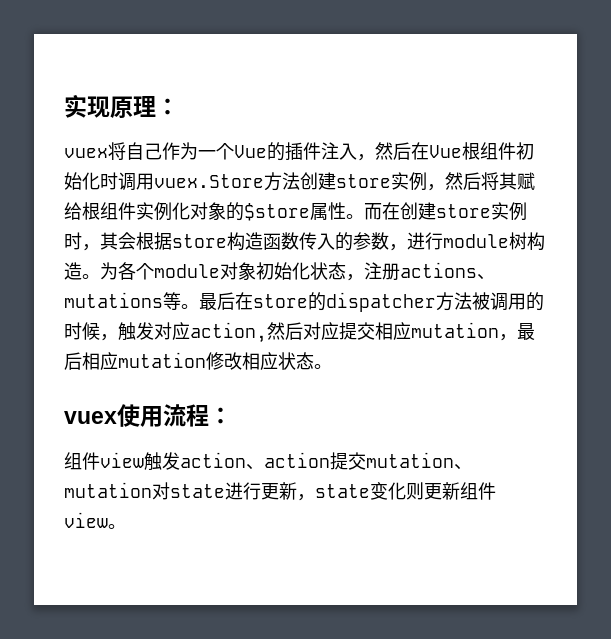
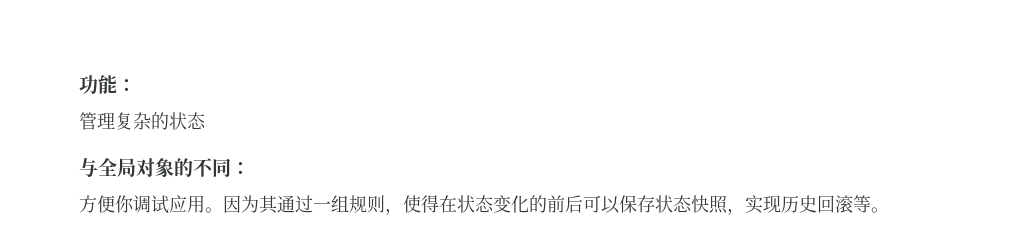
[64,94,179,118] [64,142,534,161] [64,172,535,191] [64,202,527,221] [64,232,545,251] [64,262,495,281] [64,292,544,312] [64,322,535,343] [64,352,332,370] [64,404,232,427] [64,452,472,471] [64,482,496,501] [64,512,108,528] 实现原理： // vuex将自己作为一个Vue的插件注入，然后在Vue根组件初始化时调用vuex.Store方法创建store实例，然后将其赋给根组件实例化对象的$store属性。而在创建store实例时，其会根据store构造函数传入的参数，进行module树构造。为各个module对象初始化状态，注册actions、mutations等。最后在store的dispatcher方法被调用的时候，触发对应action,然后对应提交相应mutation，最后相应mutation修改相应状态。 // vuex使用流程： // 组件view触发action、action提交mutation、mutation对state进行更新，state变化则更新组件view -> [79,75,136,94] [79,112,206,130] [79,158,250,177] [79,195,871,215] 功能： // 管理复杂的状态 // 与全局对象的不同： // 方便你调试应用。因为其通过一组规则，使得在状态变化的前后可以保存状态快照，实现历史回滚等

